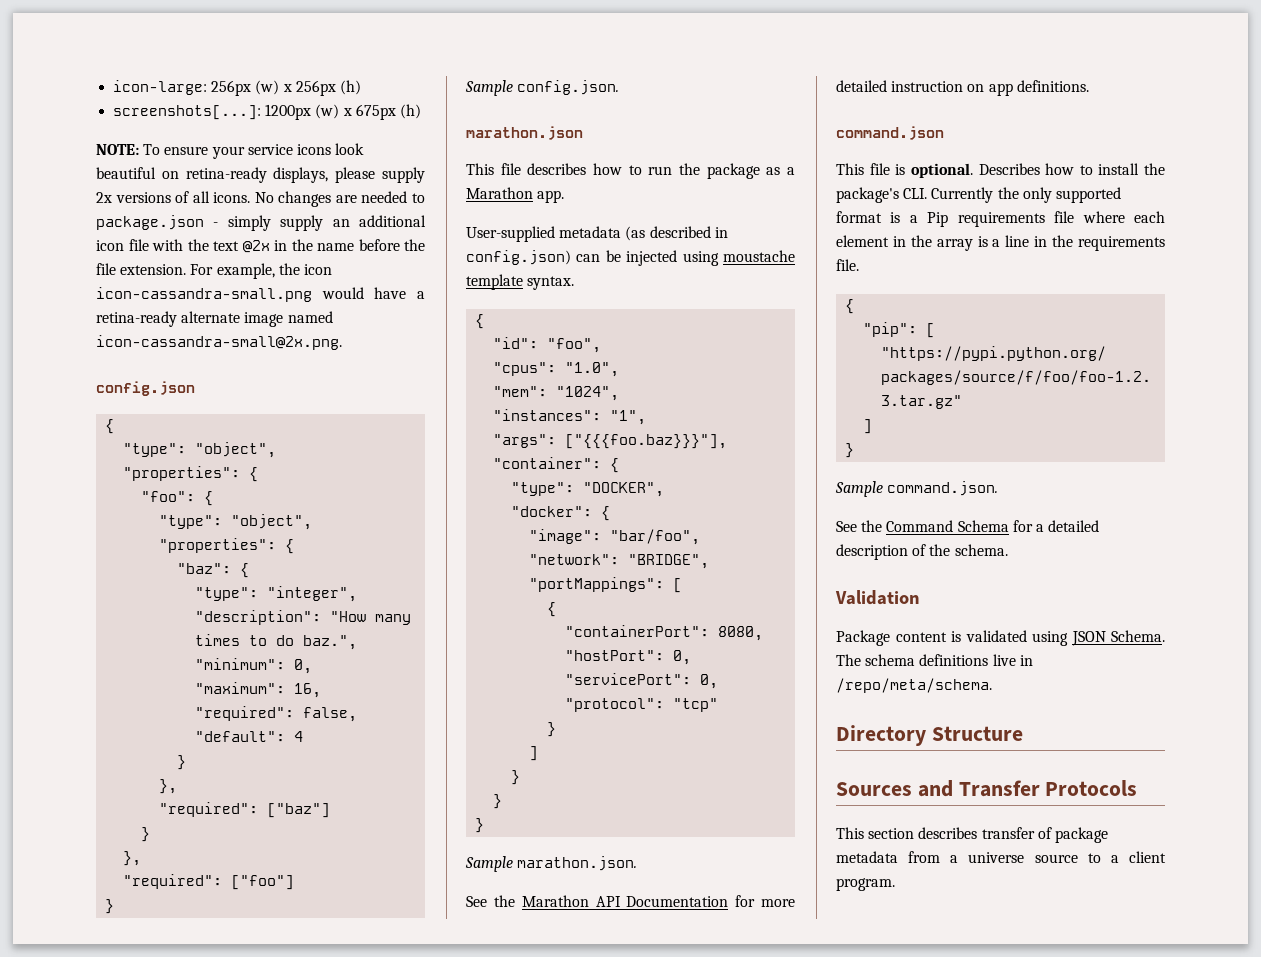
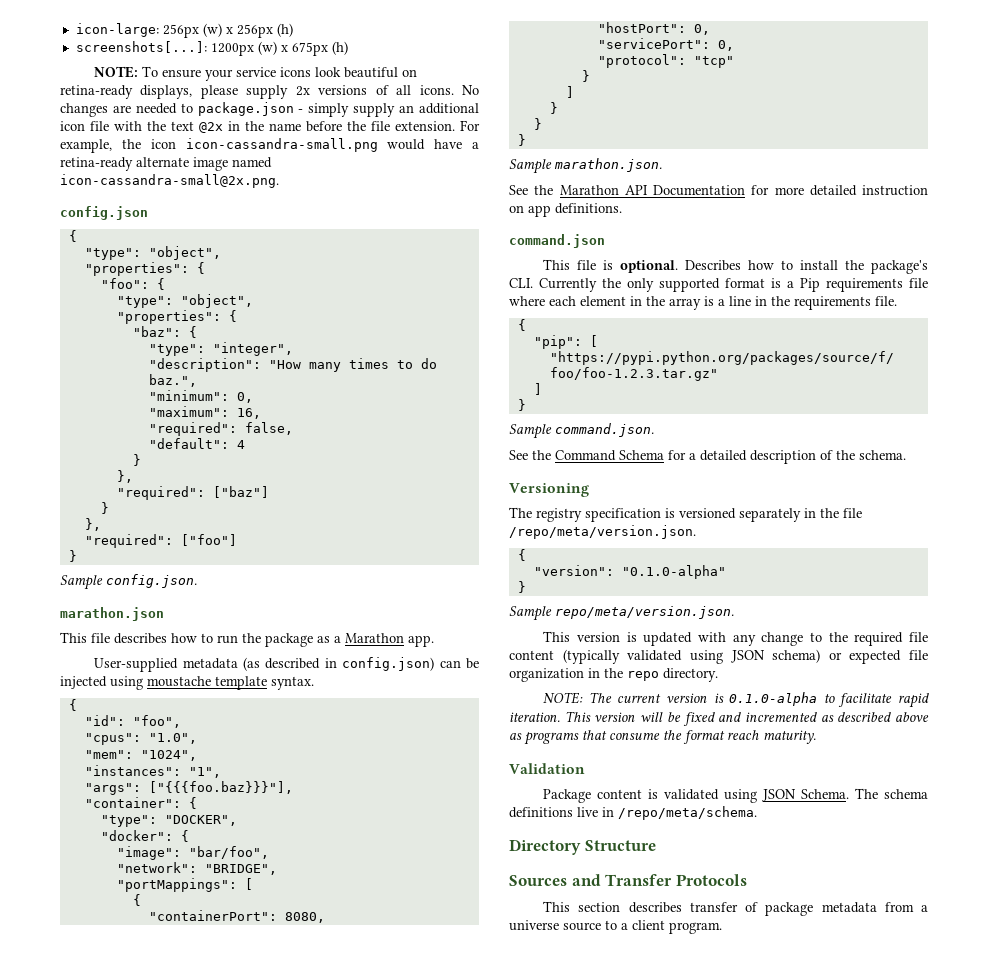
(1008, 550) none -> [509,483,589,497] [509,507,862,522] [509,525,696,539] [517,549,526,561] [533,565,726,579] [517,581,526,593] [509,606,734,621] [543,631,929,646] [509,649,928,664] [509,668,718,682] [543,692,929,708] [509,711,929,726] [509,730,816,745] // Versioning // The registry specification is versioned separately in the file /repo/meta/version.json. // { // "version": "0.1.0-alpha" // } // Sample repo/meta/version.json. // This version is updated with any change to the required file content (typically validated using JSON schema) or expected file organization in the repo directory. // NOTE: The current version is 0.1.0-alpha to facilitate rapid iteration. This version will be fixed and incremented as described above as programs that consume the format reach maturity.

